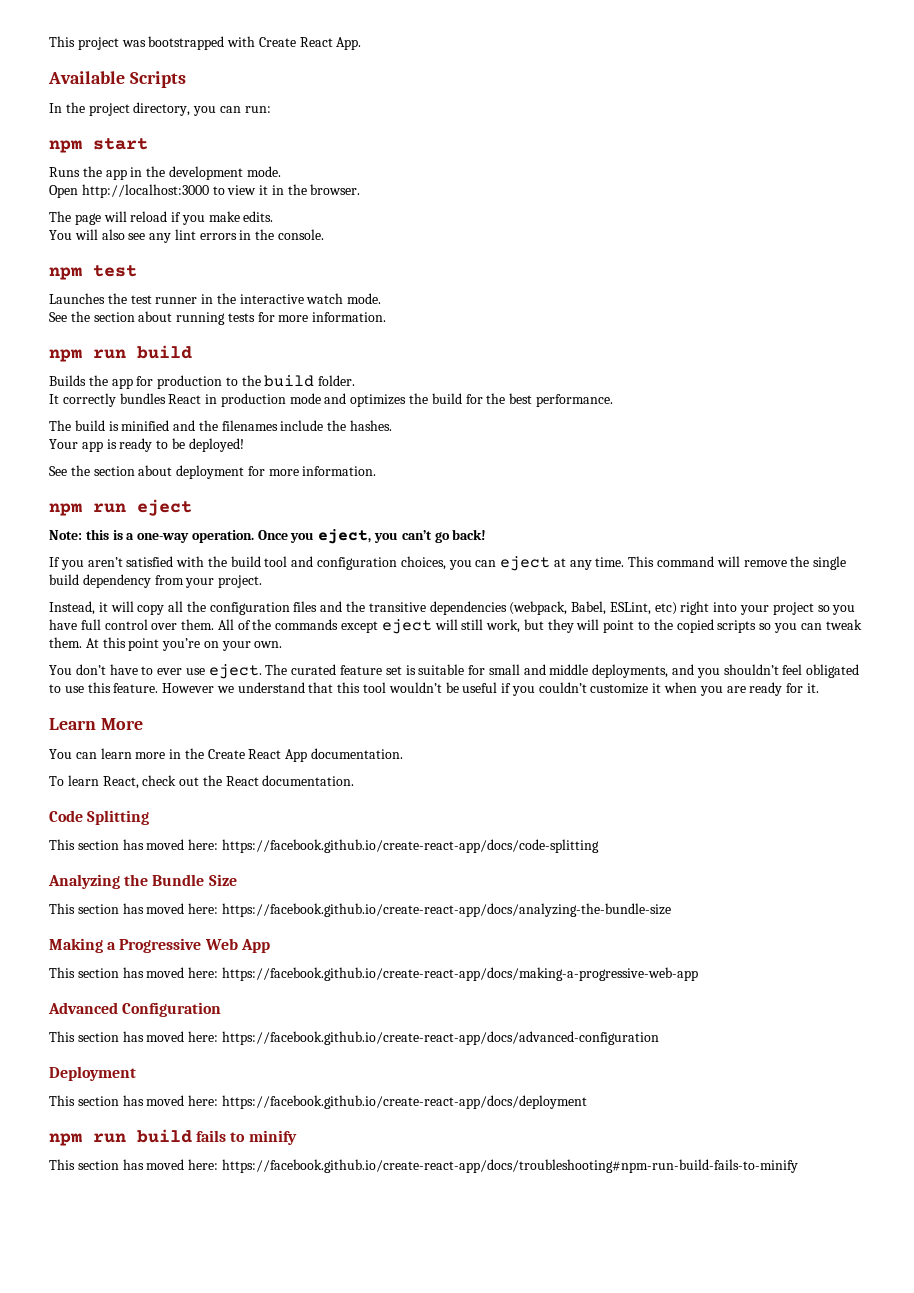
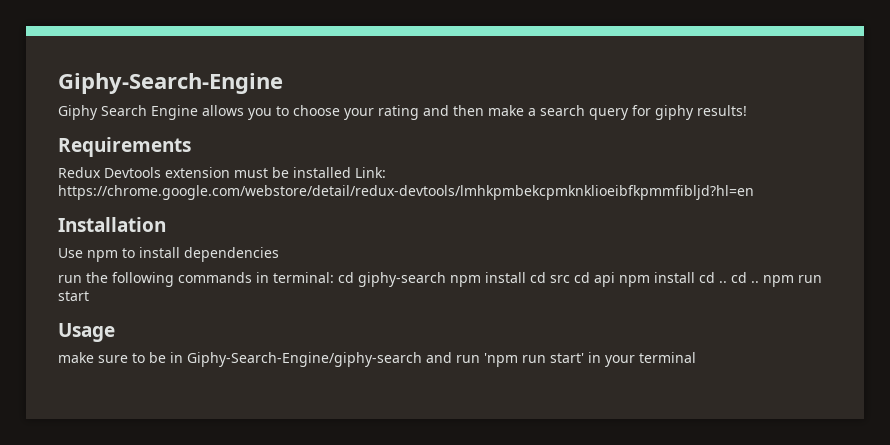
[49,36,362,50] [48,71,186,88] [49,102,271,116] [49,138,148,153] [49,166,281,180] [49,184,361,198] [49,211,274,225] [49,229,325,243] [49,265,137,280] [49,293,382,304] [49,311,387,325] [49,345,192,362] [49,375,356,389] [49,393,613,407] [49,420,393,431] [49,438,244,452] [49,465,377,479] [49,499,192,516] [49,529,487,544] [49,556,847,571] [49,574,263,588] [49,601,856,615] [49,619,862,634] [49,637,283,651] [49,664,860,679] [49,682,819,696] [49,718,143,730] [49,748,404,762] [49,775,355,789] [49,810,150,825] [49,839,599,853] [48,874,237,889] [49,903,671,917] [49,938,270,953] [49,967,698,981] [48,1002,222,1017] [49,1031,659,1045] [49,1066,136,1081] [49,1095,587,1109] [49,1129,297,1146] [49,1159,798,1173] This project was bootstrapped with Create React App. // Available Scripts // In the project directory, you can run: // npm start // Runs the app in the development mode. // Open http://localhost:3000 to view it in the browser. // The page will reload if you make edits. // You will also see any lint errors in the console. // npm test // Launches the test runner in the interactive watch mode. // See the section about running tests for more information. // npm run build // Builds the app for production to the build folder. // It correctly bundles React in production mode and optimizes the build for the best performance. // The build is minified and the filenames include the hashes. // Your app is ready to be deployed! // See the section about deployment for more information. // npm run eject // Note: this is a one-way operation. Once you eject, you can’t go back! // If you aren’t satisfied with the build tool and configuration choices, you can eject at any time. This command will remove the single build dependency from your project. // Instead, it will copy all the configuration files and the transitive dependencies (webpack, Babel, ESLint, etc) right into your project so you have full control over them. All of the commands except eject will still work, but they will point to the copied scripts so you can tweak them. At this point you’re on your own. // You don’t have to ever use eject. The curated feature set is suitable for small and middle deployments, and you shouldn’t feel obligated to use this feature. However we understand that this tool wouldn’t be useful if you couldn’t customize it when you are ready for it. // Learn More // You can learn more in the Create React App documentation. // To learn React, check out the React documentation. // Code Splitting // This section has moved here: https://facebook.github.io/create-react-app/docs/code-splitting // Analyzing the Bundle Size // This section has moved here: https://facebook.github.io/create-react-app/docs/analyzing-the-bundle-size // Making a Progressive Web App // This section has moved here: https://facebook.github.io/create-react-app/docs/making-a-progressive-web-app // Advanced Configuration // This section has moved here: https://facebook.github.io/create-react-app/docs/advanced-configuration // Deployment // This section has moved here: https://facebook.github.io/create-react-app/docs/deployment // npm run build fails to minify // This section has moved here: https://facebook.github.io/create-react-app/docs/troubleshooting#npm-run-build-fails-to-minify -> [58,73,283,94] [58,105,747,120] [58,137,191,157] [58,167,386,178] [58,185,754,200] [58,217,166,232] [58,247,279,262] [58,272,822,287] [58,291,89,301] [58,323,115,342] [58,352,696,367] Giphy-Search-Engine // Giphy Search Engine allows you to choose your rating and then make a search query for giphy results! // Requirements // Redux Devtools extension must be installed Link: https://chrome.google.com/webstore/detail/redux-devtools/lmhkpmbekcpmknklioeibfkpmmfibljd?hl=en // Installation // Use npm to install dependencies // run the following commands in terminal: cd giphy-search npm install cd src cd api npm install cd .. cd .. npm run start // Usage // make sure to be in Giphy-Search-Engine/giphy-search and run 'npm run start' in your terminal

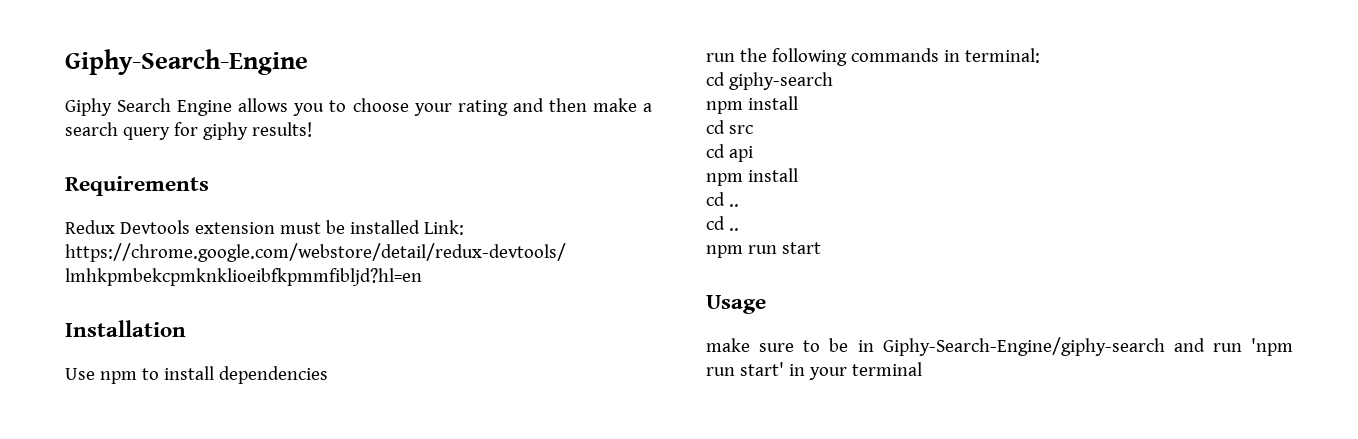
(334, 277) none -> (1040, 55) //
[450,272,526,287] npm install -> [706,96,798,114] // npm install //
(570, 279) none -> (753, 129) //
[619,272,759,287] npm install cd .. cd .. -> [706,168,798,186] [706,192,739,207] [706,216,739,231] // npm install // cd .. // cd .. //

